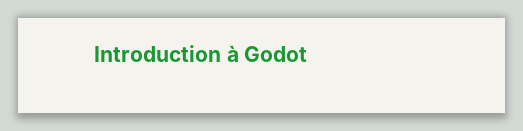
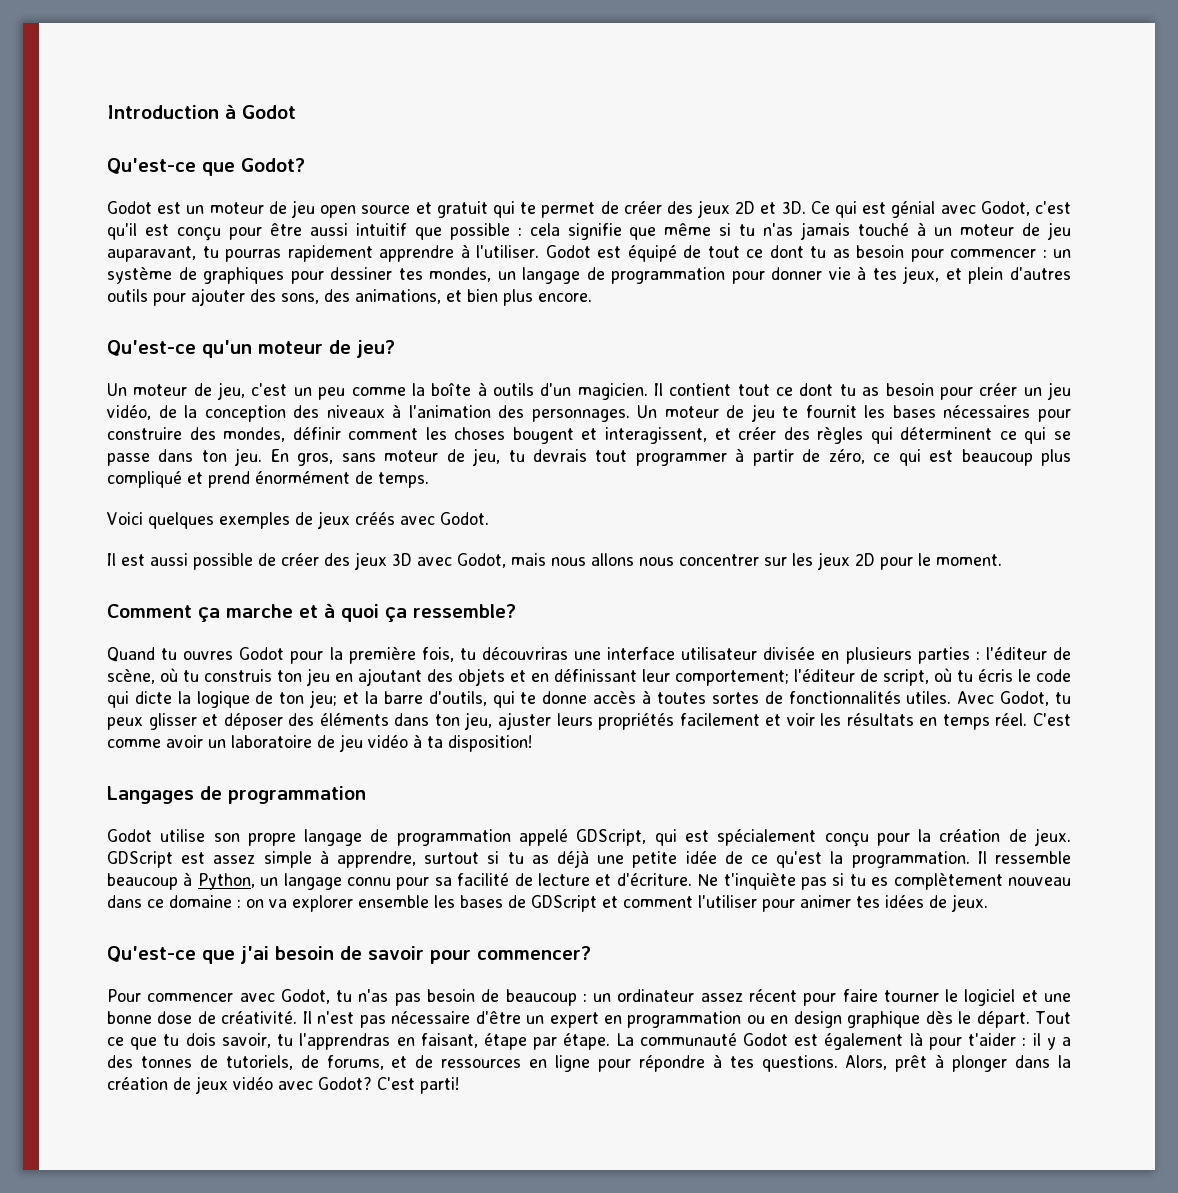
(308, 54) none -> [107,158,305,176] [107,200,1072,218] [107,222,1071,241] [107,244,1071,262] [107,266,1071,284] [107,288,592,306] [107,340,395,358] [107,382,1072,400] [107,404,1071,422] [107,427,1071,444] [107,448,1072,466] [107,471,429,488] [107,511,489,529] [107,552,1002,570] [107,603,516,622] [107,647,1071,664] [107,668,1071,686] [107,690,1071,708] [107,712,1071,730] [107,734,532,752] [107,786,366,804] [107,828,1071,847] [107,850,1072,868] [107,872,1071,890] [107,894,988,912] [107,946,591,964] [107,989,1072,1006] [107,1011,1072,1028] [107,1032,1072,1050] [107,1054,1072,1072] [107,1076,459,1094] // Qu'est-ce que Godot? // Godot est un moteur de jeu open source et gratuit qui te permet de créer des jeux 2D et 3D. Ce qui est génial avec Godot, c'est qu'il est conçu pour être aussi intuitif que possible : cela signifie que même si tu n'as jamais touché à un moteur de jeu auparavant, tu pourras rapidement apprendre à l'utiliser. Godot est équipé de tout ce dont tu as besoin pour commencer : un système de graphiques pour dessiner tes mondes, un langage de programmation pour donner vie à tes jeux, et plein d'autres outils pour ajouter des sons, des animations, et bien plus encore. // Qu'est-ce qu'un moteur de jeu? // Un moteur de jeu, c'est un peu comme la boîte à outils d'un magicien. Il contient tout ce dont tu as besoin pour créer un jeu vidéo, de la conception des niveaux à l'animation des personnages. Un moteur de jeu te fournit les bases nécessaires pour construire des mondes, définir comment les choses bougent et interagissent, et créer des règles qui déterminent ce qui se passe dans ton jeu. En gros, sans moteur de jeu, tu devrais tout programmer à partir de zéro, ce qui est beaucoup plus compliqué et prend énormément de temps. // Voici quelques exemples de jeux créés avec Godot. // Il est aussi possible de créer des jeux 3D avec Godot, mais nous allons nous concentrer sur les jeux 2D pour le moment. // Comment ça marche et à quoi ça ressemble? // Quand tu ouvres Godot pour la première fois, tu découvriras une interface utilisateur divisée en plusieurs parties : l'éditeur de scène, où tu construis ton jeu en ajoutant des objets et en définissant leur comportement; l'éditeur de script, où tu écris le code qui dicte la logique de ton jeu; et la barre d'outils, qui te donne accès à toutes sortes de fonctionnalités utiles. Avec Godot, tu peux glisser et déposer des éléments dans ton jeu, ajuster leurs propriétés facilement et voir les résultats en temps réel. C'est comme avoir un laboratoire de jeu vidéo à ta disposition! // Langages de programmation // Godot utilise son propre langage de programmation appelé GDScript, qui est spécialement conçu pour la création de jeux. GDScript est assez simple à apprendre, surtout si tu as déjà une petite idée de ce qu'est la programmation. Il ressemble beaucoup à Python, un langage connu pour sa facilité de lecture et d'écriture. Ne t'inquiète pas si tu es complètement nouveau dans ce domaine : on va explorer ensemble les bases de GDScript et comment l'utiliser pour animer tes idées de jeux. // Qu'est-ce que j'ai besoin de savoir pour commencer? // Pour commencer avec Godot, tu n'as pas besoin de beaucoup : un ordinateur assez récent pour faire tourner le logiciel et une bonne dose de créativité. Il n'est pas nécessaire d'être un expert en programmation ou en design graphique dès le départ. Tout ce que tu dois savoir, tu l'apprendras en faisant, étape par étape. La communauté Godot est également là pour t'aider : il y a des tonnes de tutoriels, de forums, et de ressources en ligne pour répondre à tes questions. Alors, prêt à plonger dans la création de jeux vidéo avec Godot? C'est parti!

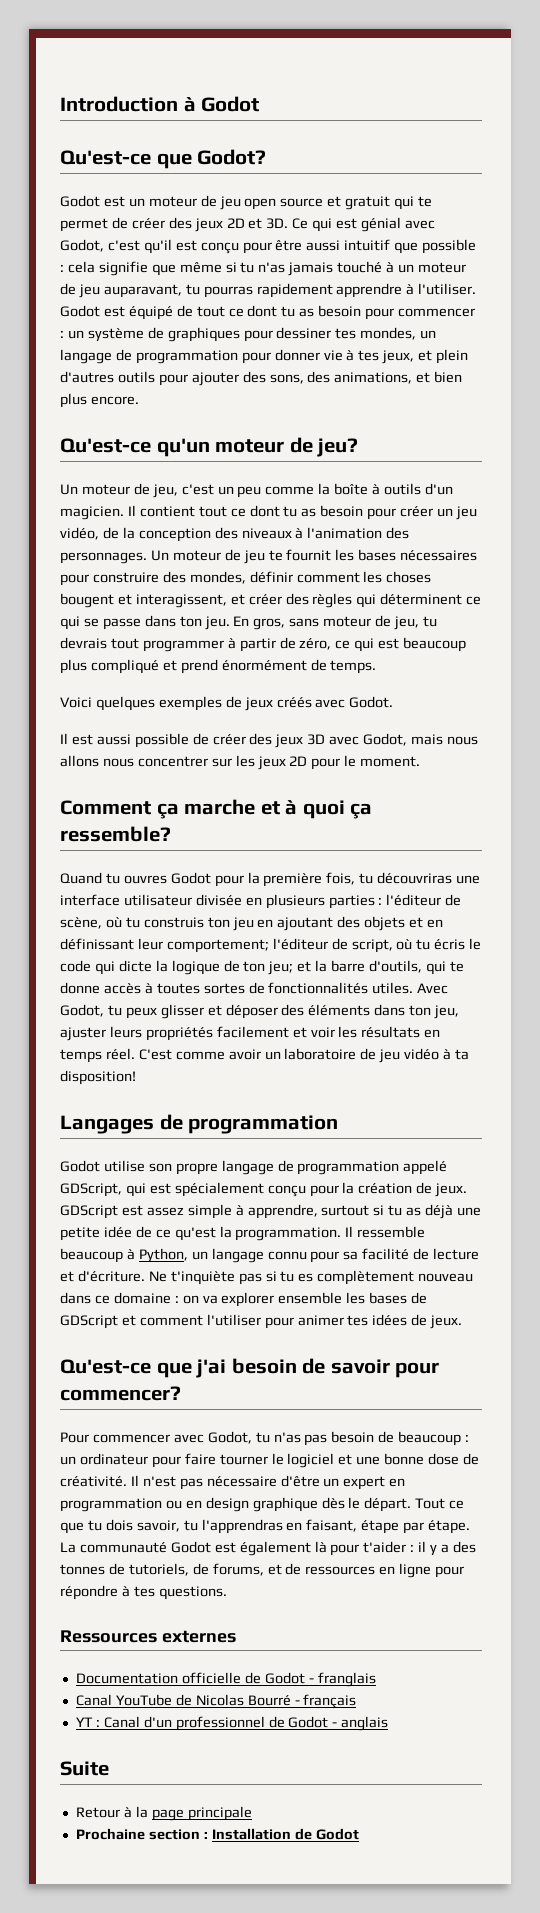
[700,989,797,1002] assez récent -> (148, 1459) none
[845,1054,1072,1072] [107,1076,459,1094] Alors, prêt à plonger dans la création de jeux vidéo avec Godot? C'est parti! -> [60,1630,236,1643] [75,1672,376,1687] [75,1694,357,1709] [75,1716,389,1731] [60,1761,109,1776] [75,1806,252,1821] [75,1828,359,1840] // Ressources externes // Documentation officielle de Godot - franglais // Canal YouTube de Nicolas Bourré - français // YT : Canal d'un professionnel de Godot - anglais // Suite // Retour à la page principale // Prochaine section : Installation de Godot

